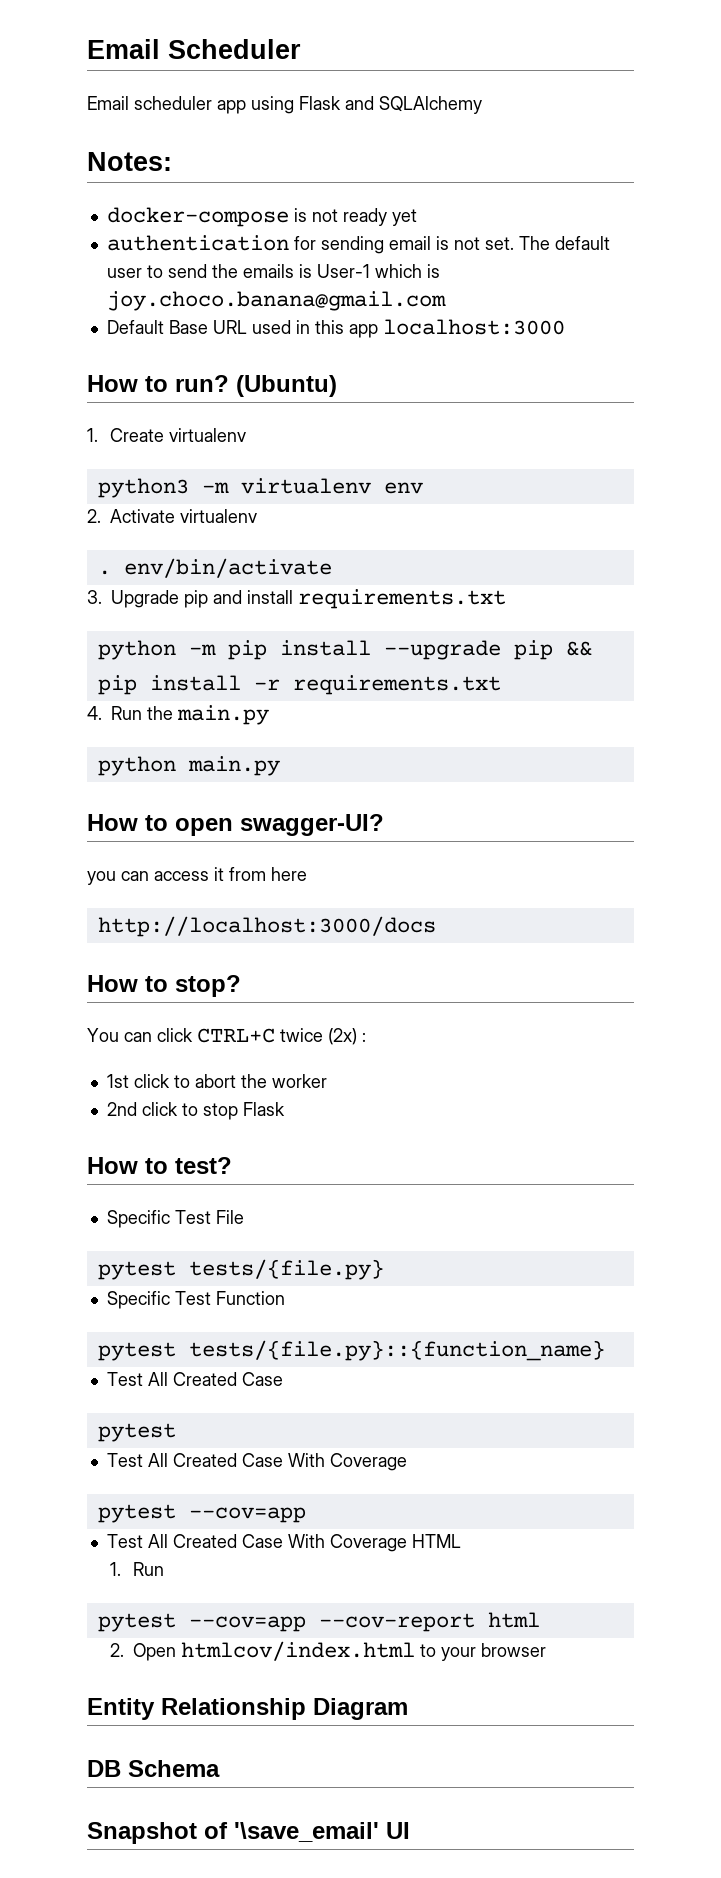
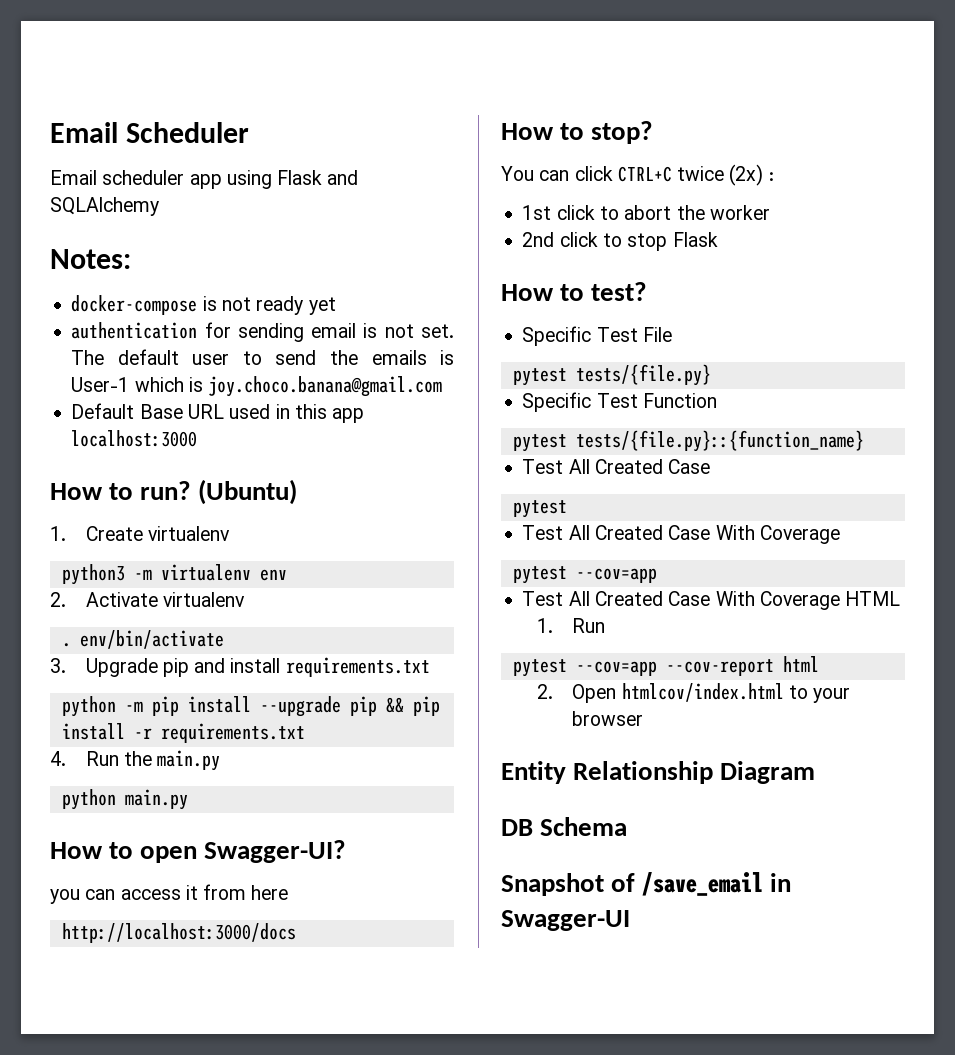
[240,814,384,836] swagger-UI? -> [204,840,347,863] Swagger-UI?
[234,1822,410,1842] '\save_email' UI -> [642,872,792,896] [501,910,630,931] /save_email in Swagger-UI

